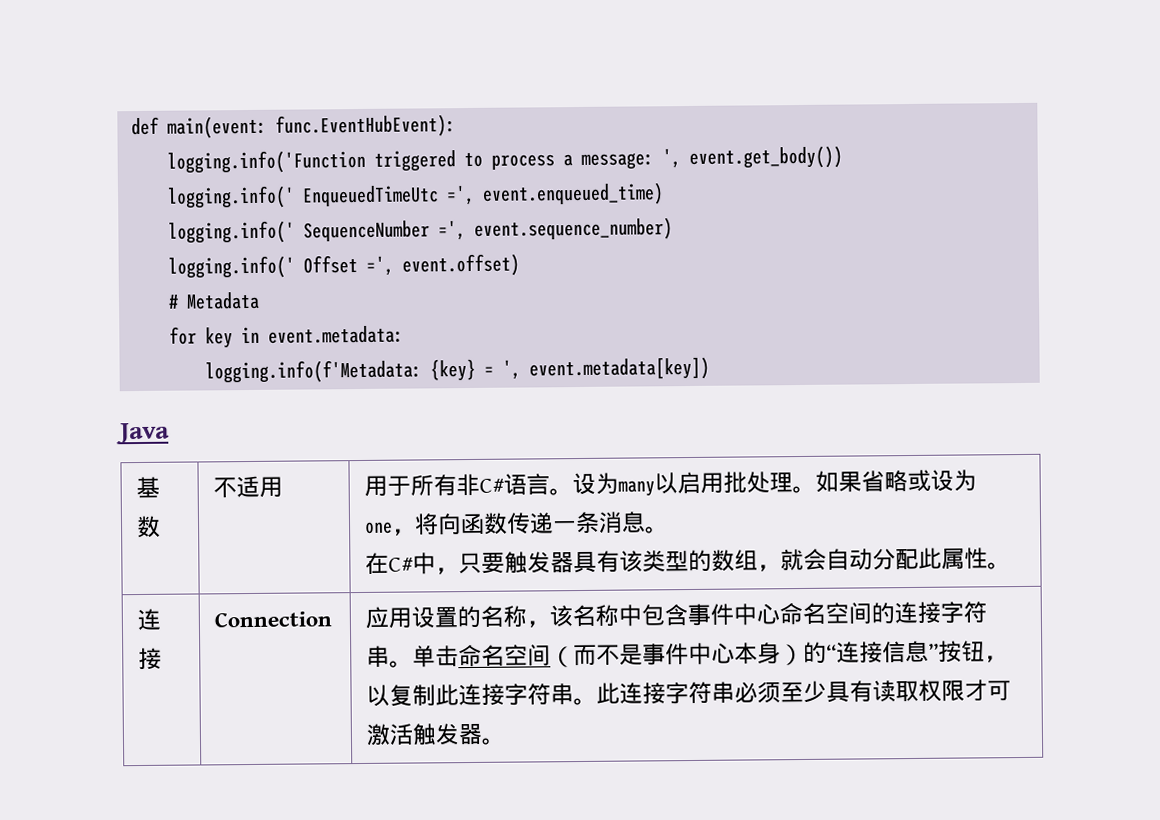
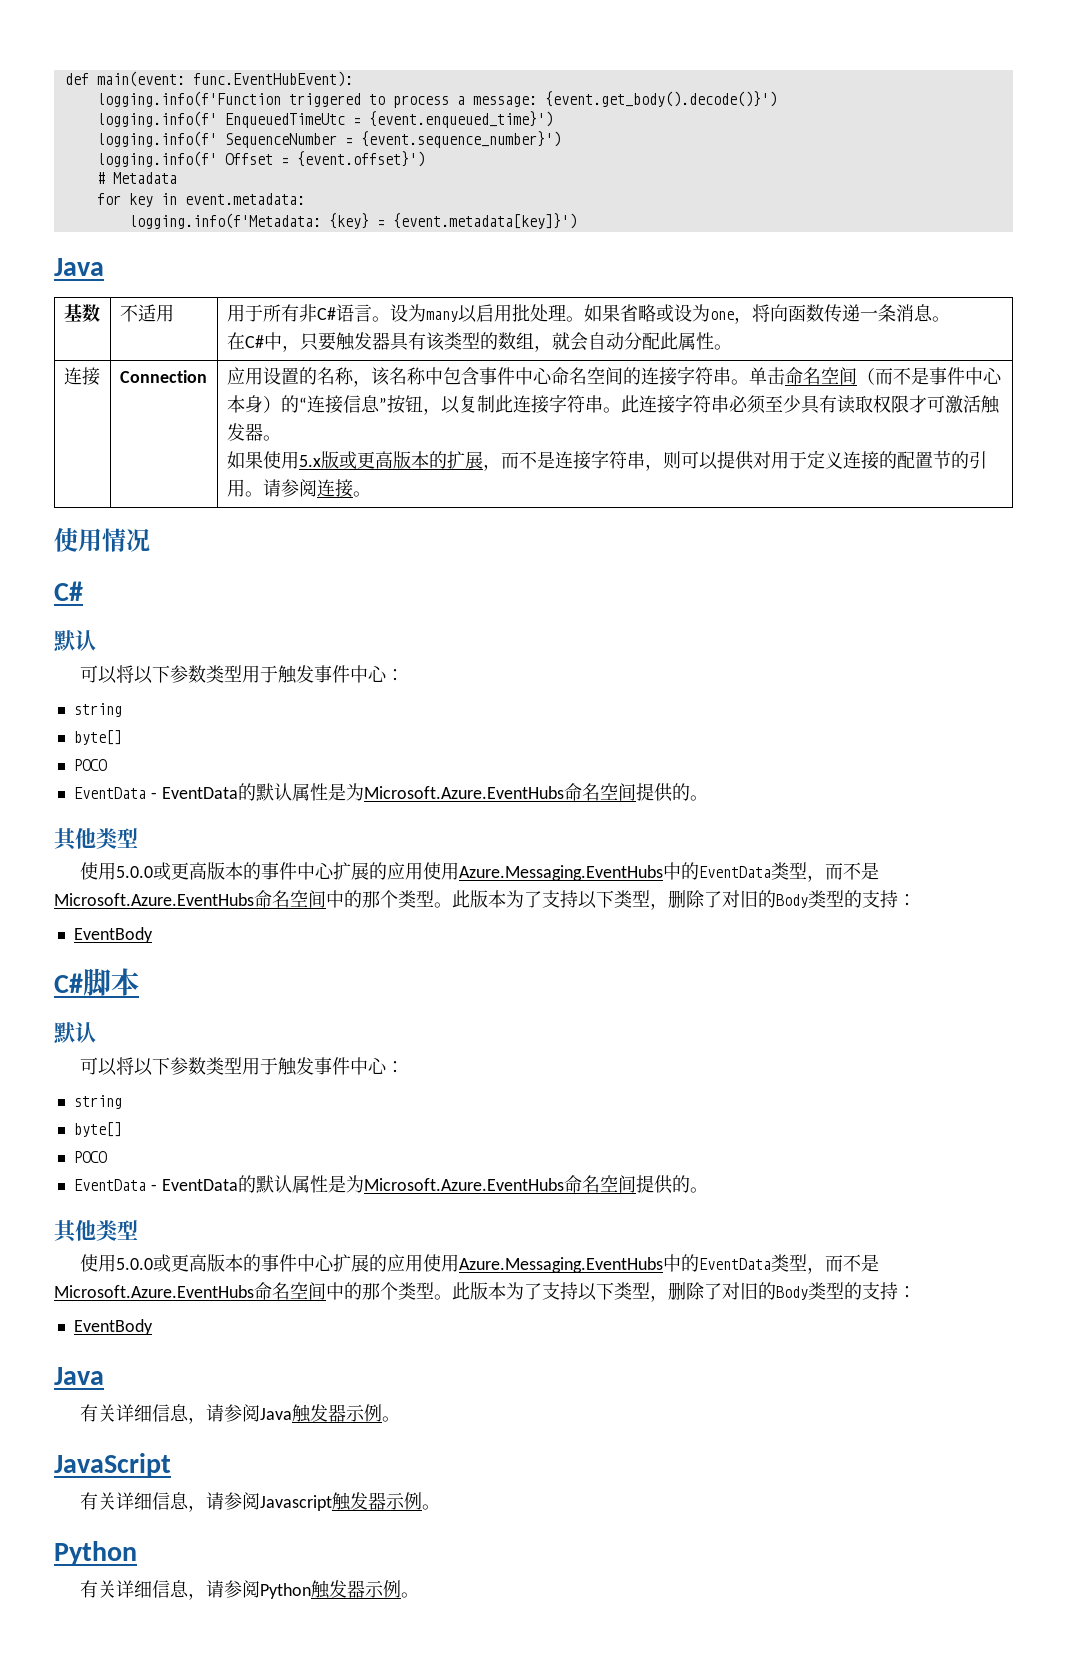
[166,149,366,174] logging.info('Function -> [96,91,281,107] logging.info(f'Function
[661,145,843,170] [166,182,664,209] [167,217,673,244] [167,253,520,279] ', event.get_body()) // logging.info(' EnqueuedTimeUtc =', event.enqueued_time) // logging.info(' SequenceNumber =', event.sequence_number) // logging.info(' Offset =', event.offset) -> [544,91,777,107] [96,111,553,128] [96,131,561,148] [96,151,425,167] {event.get_body().decode()}') // logging.info(f' EnqueuedTimeUtc = {event.enqueued_time}') // logging.info(f' SequenceNumber = {event.sequence_number}') // logging.info(f' Offset = {event.offset}')
[501,356,710,381] ', event.metadata[key]) -> [392,213,577,229] {event.metadata[key]}')
(507, 741) none -> [226,450,987,471] [226,479,371,498] [54,527,150,552] [54,581,83,601] [54,630,96,652] [80,665,405,684] [73,703,122,717] [73,730,122,745] [73,759,107,771] [73,783,708,802] [54,827,138,851] [80,862,880,882] [54,890,916,910] [73,927,153,943] [54,968,139,996] [54,1022,96,1044] [80,1057,405,1076] [73,1095,122,1109] [73,1122,122,1137] [73,1151,107,1163] [73,1175,708,1194] [54,1219,138,1243] [80,1254,880,1274] [54,1282,916,1302] [73,1319,153,1335] [54,1367,104,1385] [80,1404,401,1424] [54,1453,171,1477] [80,1492,441,1512] [54,1541,137,1565] [80,1580,420,1600] // 如果使用5.x版或更高版本的扩展，而不是连接字符串，则可以提供对用于定义连接的配置节的引用。请参阅连接。 // 使用情况 // C# // 默认 // 可以将以下参数类型用于触发事件中心： // string // byte[] // POCO // EventData - EventData的默认属性是为Microsoft.Azure.EventHubs命名空间提供的。 // 其他类型 // 使用5.0.0或更高版本的事件中心扩展的应用使用Azure.Messaging.EventHubs中的EventData类型，而不是Microsoft.Azure.EventHubs命名空间中的那个类型。此版本为了支持以下类型，删除了对旧的Body类型的支持： // EventBody // C#脚本 // 默认 // 可以将以下参数类型用于触发事件中心： // string // byte[] // POCO // EventData - EventData的默认属性是为Microsoft.Azure.EventHubs命名空间提供的。 // 其他类型 // 使用5.0.0或更高版本的事件中心扩展的应用使用Azure.Messaging.EventHubs中的EventData类型，而不是Microsoft.Azure.EventHubs命名空间中的那个类型。此版本为了支持以下类型，删除了对旧的Body类型的支持： // EventBody // Java // 有关详细信息，请参阅Java触发器示例。 // JavaScript // 有关详细信息，请参阅Javascript触发器示例。 // Python // 有关详细信息，请参阅Python触发器示例。

